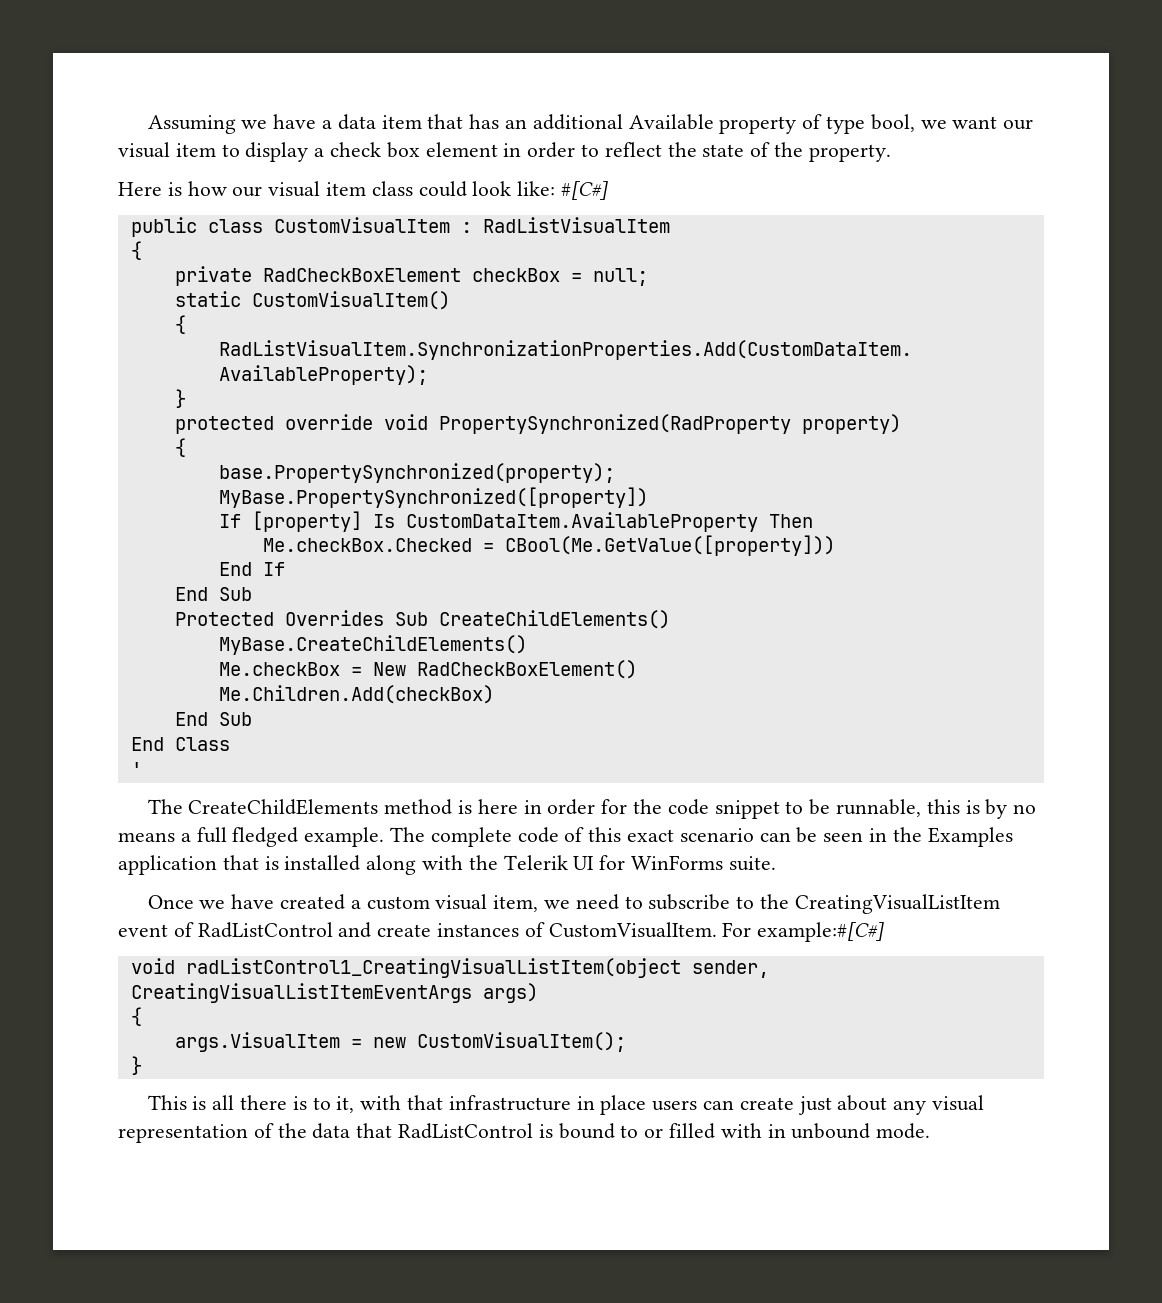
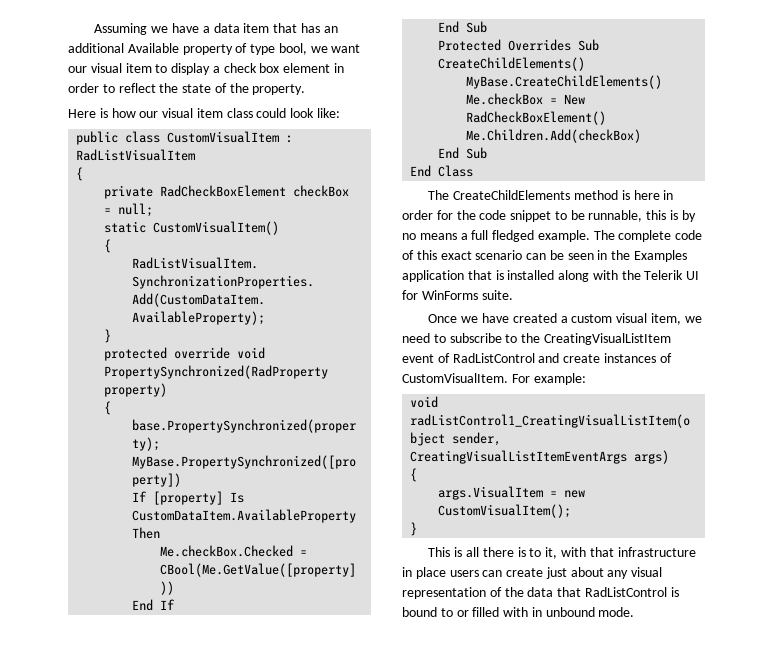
[561,181,609,200] #[C#] -> (341, 113) none
[130,762,142,776] // ' -> (474, 171) none
[757,922,885,942] example:#[C#] -> [533,373,586,385] example:

